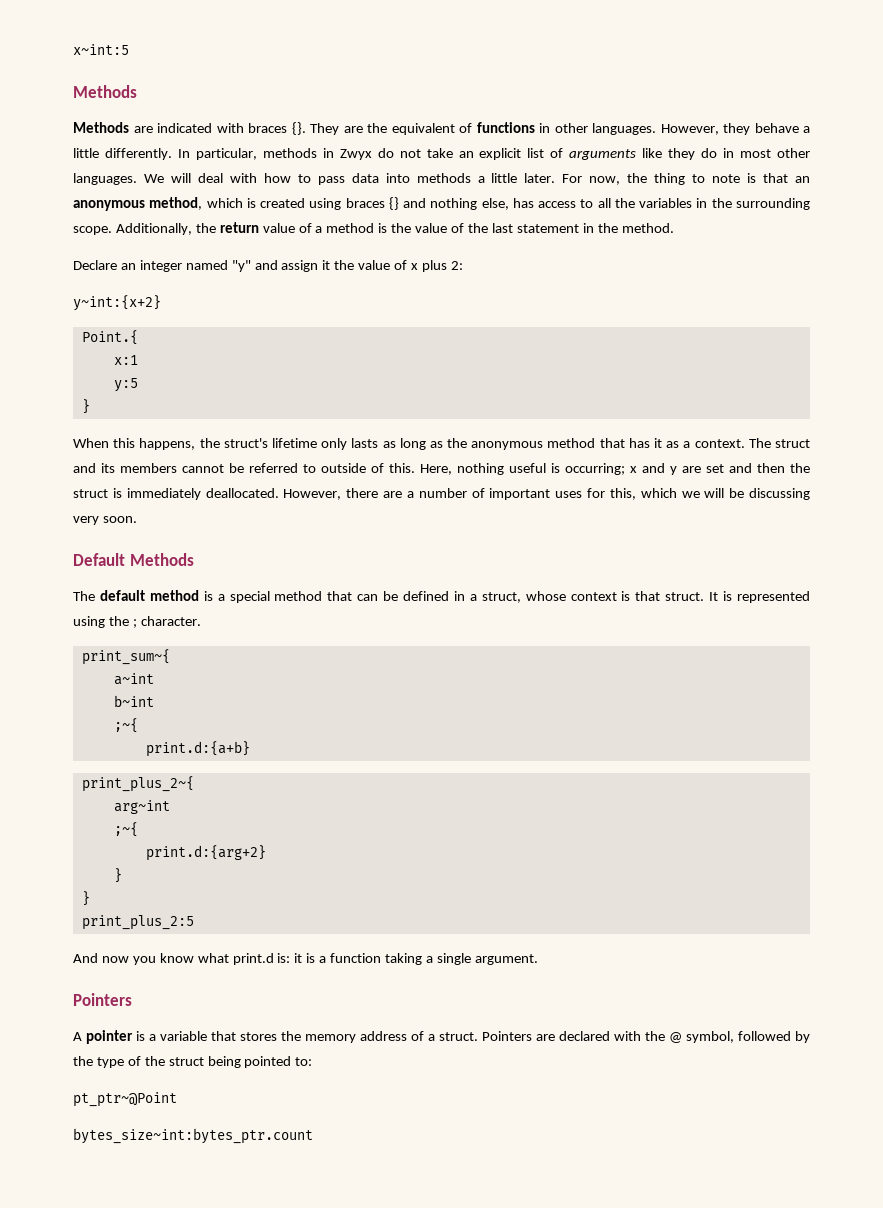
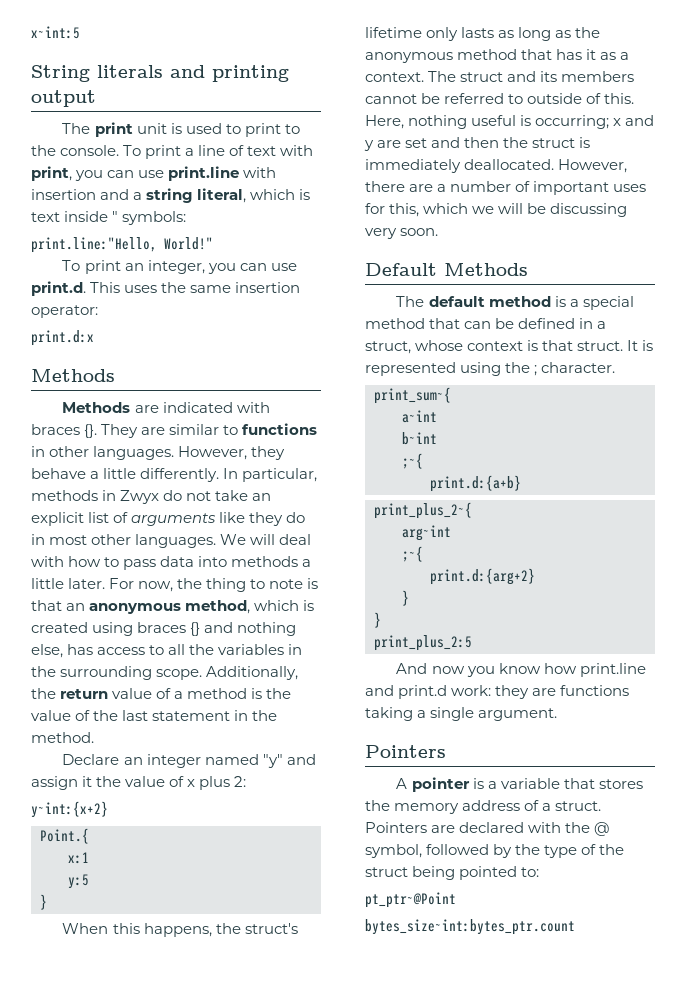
(129, 49) none -> [31,65,289,82] [31,90,96,107] [62,122,300,137] [31,145,314,159] [31,166,277,181] [31,188,311,203] [31,211,187,225] [31,237,213,253] [62,260,297,274] [31,281,301,296] [31,305,98,318] [31,330,94,346] // String literals and printing output // The print unit is used to print to the console. To print a line of text with print, you can use print.line with insertion and a string literal, which is text inside " symbols: // print.line:"Hello, World!" // To print an integer, you can use print.d. This uses the same insertion operator: // print.d:x
[367,123,472,135] the equivalent of -> [169,424,239,435] similar to
[197,953,382,965] what print.d is: it is a function -> [543,663,646,677] [365,685,630,699] how print.line and print.d work: they are functions

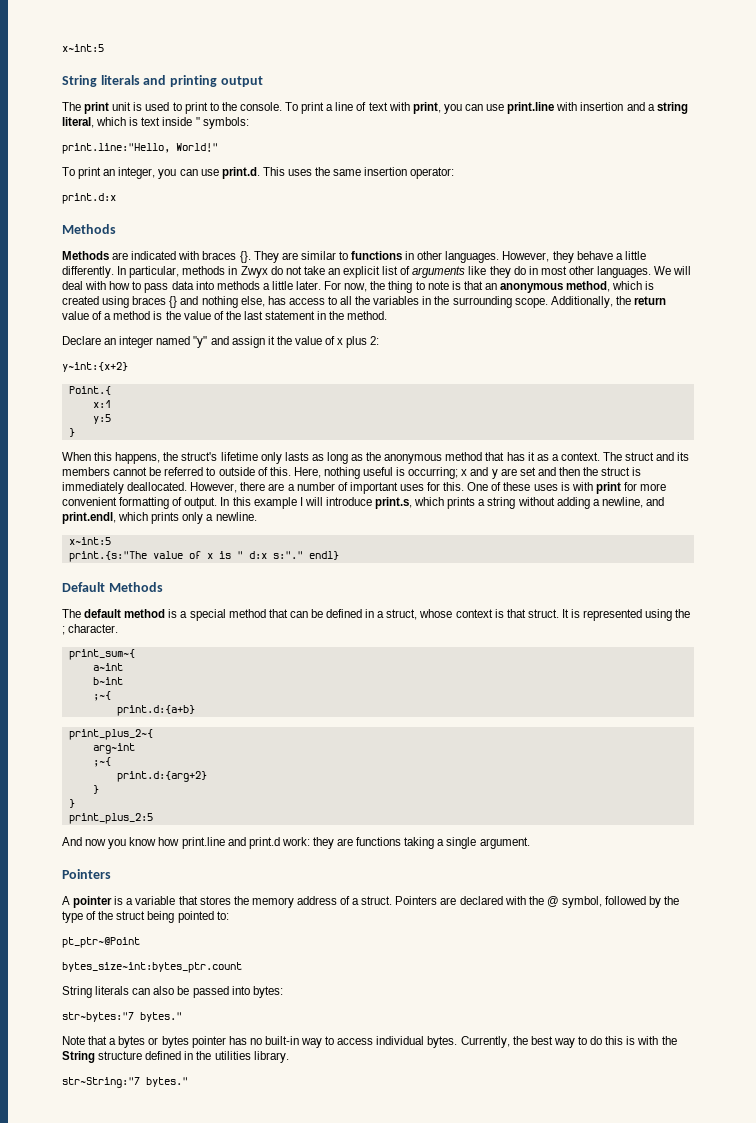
[389,203,628,217] [365,228,439,239] this, which we will be discussing very soon. -> [443,482,667,494] [62,497,664,509] [62,512,257,524] [68,537,111,545] [68,551,339,562] this. One of these uses is with print for more convenient formatting of output. In this example I will introduce print.s, which prints a string without adding a newline, and print.endl, which prints only a newline. // x~int:5 // print.{s:"The value of x is " d:x s:"." endl}
(575, 927) none -> [62,986,283,998] [62,1012,182,1022] [62,1036,677,1048] [62,1051,289,1063] [62,1077,188,1088] // String literals can also be passed into bytes: // str~bytes:"7 bytes." // Note that a bytes or bytes pointer has no built-in way to access individual bytes. Currently, the best way to do this is with the String structure defined in the utilities library. // str~String:"7 bytes."

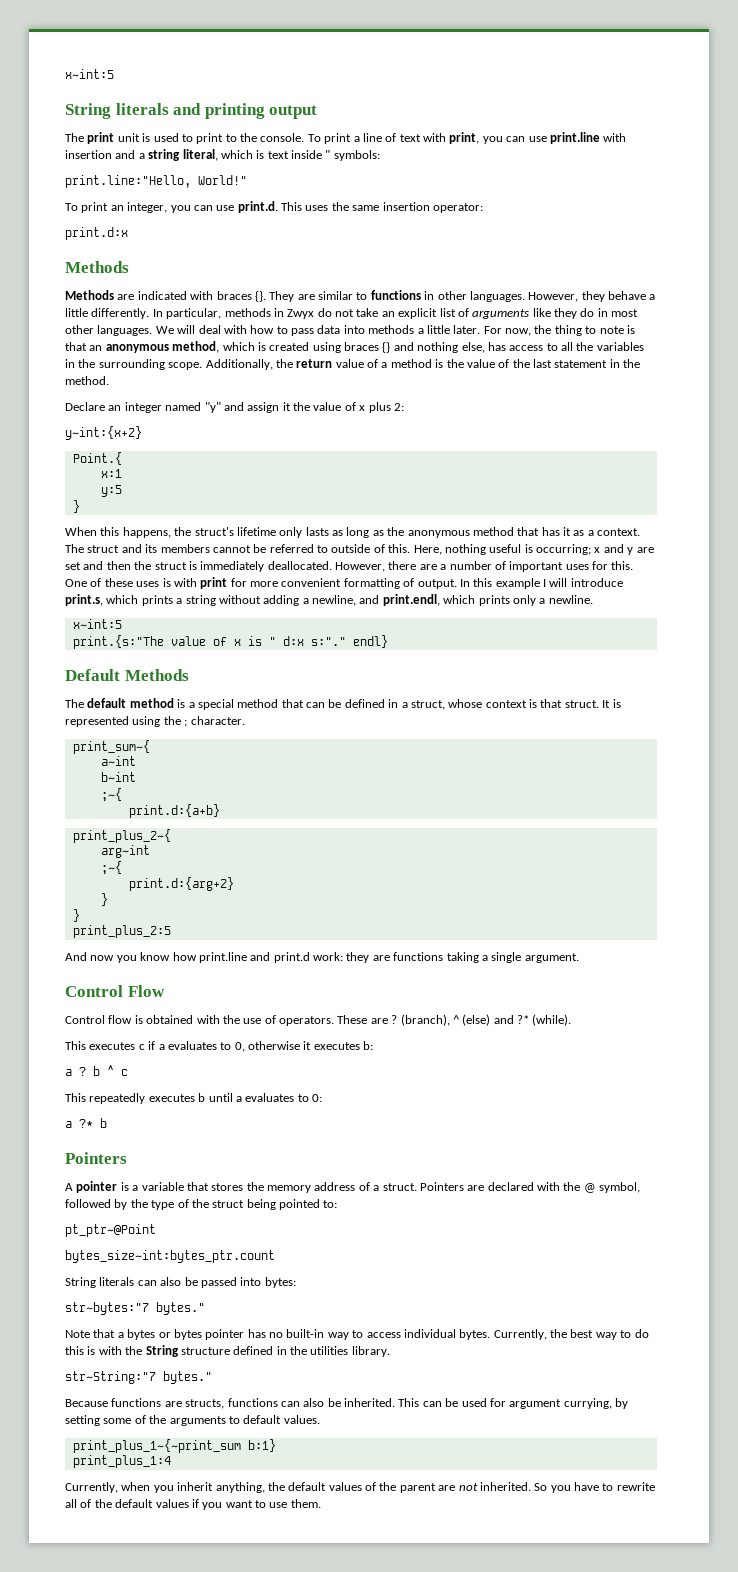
(530, 843) none -> [65,985,165,997] [65,1014,572,1026] [65,1041,374,1052] [65,1065,128,1076] [65,1093,322,1104] [65,1118,107,1128] // Control Flow // Control flow is obtained with the use of operators. These are ? (branch), ^ (else) and ?* (while). // This executes c if a evaluates to 0, otherwise it executes b: // a ? b ^ c // This repeatedly executes b until a evaluates to 0: // a ?* b
(188, 1082) none -> [65,1398,628,1409] [65,1415,320,1426] [72,1439,276,1453] [72,1455,171,1468] [65,1482,655,1493] [65,1499,321,1510] // Because functions are structs, functions can also be inherited. This can be used for argument currying, by setting some of the arguments to default values. // print_plus_1~{~print_sum b:1} // print_plus_1:4 // Currently, when you inherit anything, the default values of the parent are not inherited. So you have to rewrite all of the default values if you want to use them.

